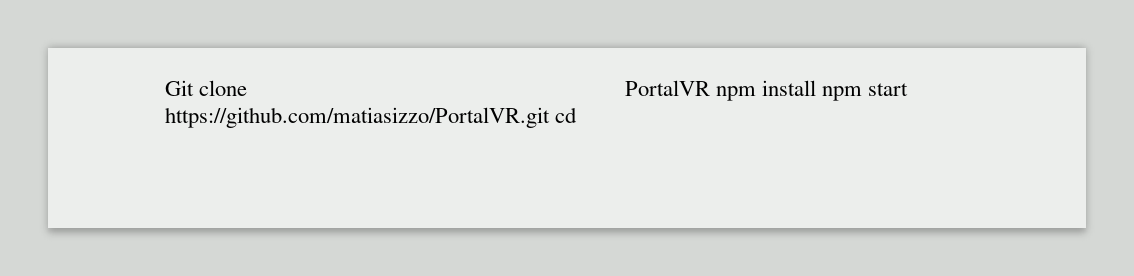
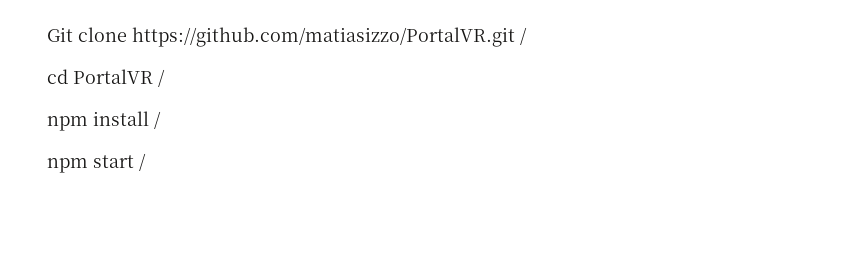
(550, 117) none -> [520,27,527,45] / //
(710, 88) none -> [158,69,165,87] / //
(817, 88) none -> [154,111,161,129] / //
(909, 89) none -> [139,153,146,171] /

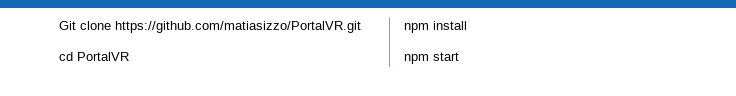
[520,27,527,45] / -> (361, 27) none
[158,69,165,87] / -> (129, 56) none
[154,111,161,129] / -> (467, 25) none
[139,153,146,171] / -> (459, 56) none

